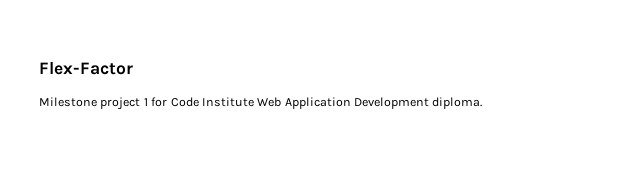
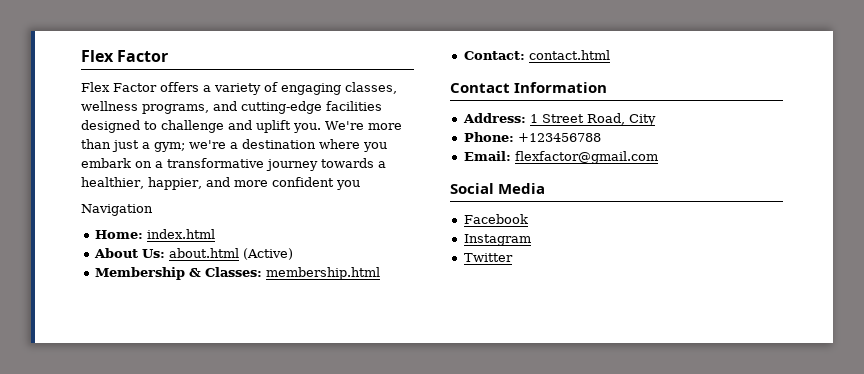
[39,62,133,75] [39,97,483,110] Flex-Factor // Milestone project 1 for Code Institute Web Application Development diploma. -> [81,50,169,62] [81,82,397,95] [81,101,382,114] [81,120,402,133] [81,139,387,152] [81,158,386,171] [81,177,360,190] [81,204,153,216] [94,229,215,239] [93,248,293,260] [94,267,380,280] [463,50,610,60] [450,82,608,93] [462,113,656,126] [463,132,601,142] [463,151,658,164] [450,183,546,194] [463,214,528,224] [463,234,531,246] [463,253,513,262] Flex Factor // Flex Factor offers a variety of engaging classes, wellness programs, and cutting-edge facilities designed to challenge and uplift you. We're more than just a gym; we're a destination where you embark on a transformative journey towards a healthier, happier, and more confident you // Navigation // Home: index.html // About Us: about.html (Active) // Membership & Classes: membership.html // Contact: contact.html // Contact Information // Address: 1 Street Road, City // Phone: +123456788 // Email: flexfactor@gmail.com // Social Media // Facebook // Instagram // Twitter

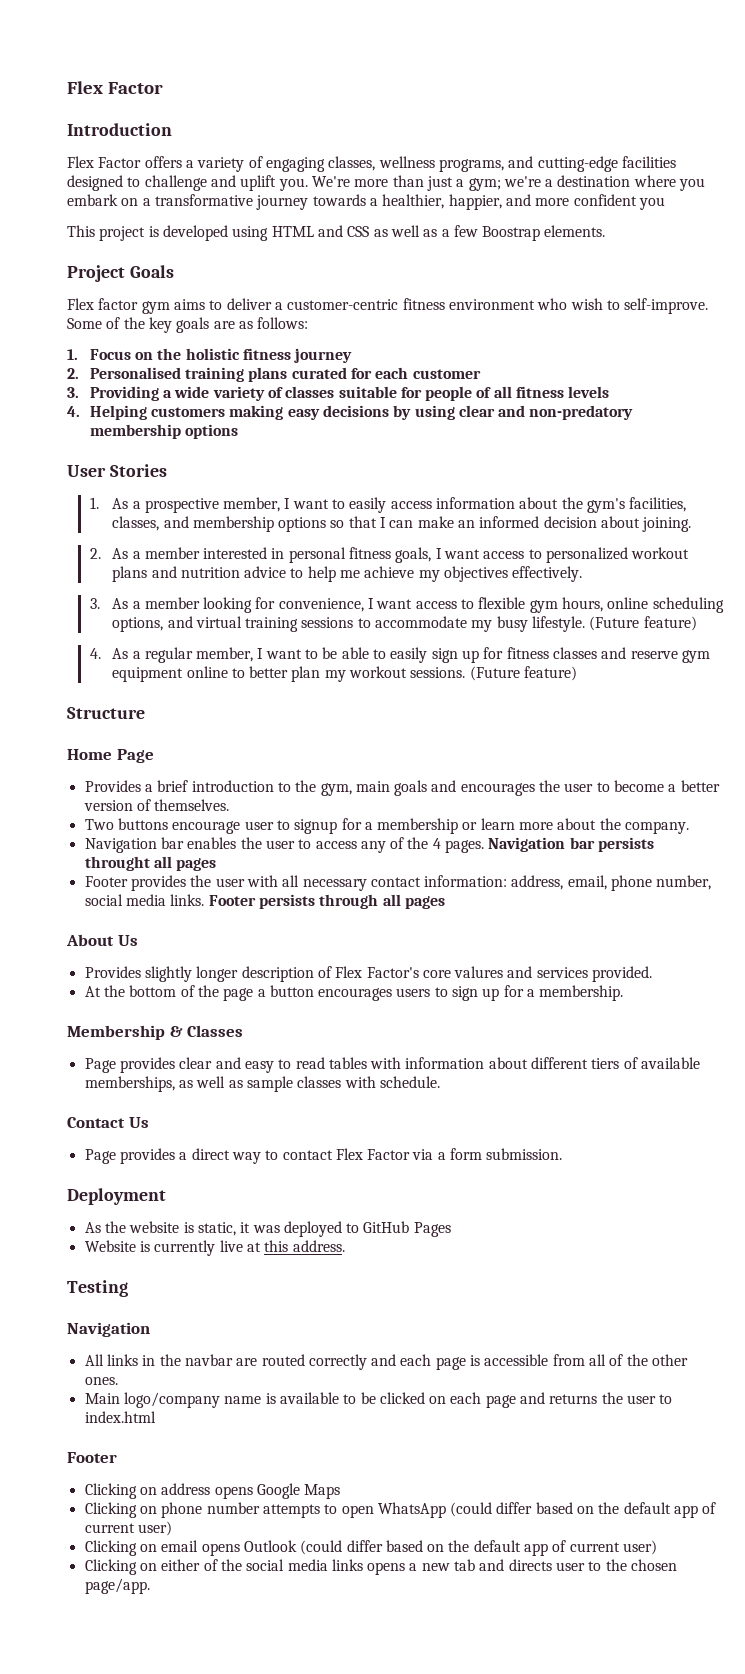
[81,50,169,62] Flex Factor -> [67,81,163,94] [67,123,172,136] Flex Factor // Introduction
[81,204,153,216] [94,229,215,239] [93,248,293,260] [94,267,380,280] [463,50,610,60] [450,82,608,93] [462,113,656,126] [463,132,601,142] [463,151,658,164] [450,183,546,194] [463,214,528,224] [463,234,531,246] [463,253,513,262] Navigation // Home: index.html // About Us: about.html (Active) // Membership & Classes: membership.html // Contact: contact.html // Contact Information // Address: 1 Street Road, City // Phone: +123456788 // Email: flexfactor@gmail.com // Social Media // Facebook // Instagram // Twitter -> [67,225,606,241] [67,265,174,282] [67,298,709,314] [67,317,309,333] [67,348,353,363] [67,367,481,382] [67,386,610,401] [67,405,634,420] [89,424,238,439] [67,464,167,477] [89,497,687,513] [112,516,692,532] [89,547,690,563] [112,566,583,582] [89,597,724,613] [112,616,697,632] [89,647,710,663] [112,666,578,682] [67,707,145,719] [67,749,154,763] [84,780,720,796] [83,799,230,811] [84,818,690,834] [84,837,655,853] [84,856,217,871] [84,875,712,891] [84,894,445,909] [66,934,138,946] [84,966,653,982] [84,985,624,1001] [67,1025,244,1040] [84,1057,701,1073] [84,1076,440,1092] [67,1117,149,1128] [84,1148,563,1164] [67,1188,166,1205] [84,1221,451,1237] [84,1240,345,1256] [67,1280,128,1297] [67,1322,150,1337] [84,1354,689,1370] [84,1377,118,1385] [84,1392,673,1408] [84,1411,156,1423] [67,1452,117,1463] [84,1483,341,1499] [84,1502,717,1518] [84,1521,172,1536] [84,1540,658,1556] [84,1559,678,1575] [84,1578,150,1594] This project is developed using HTML and CSS as well as a few Boostrap elements. // Project Goals // Flex factor gym aims to deliver a customer-centric fitness environment who wish to self-improve. Some of the key goals are as follows: // 1. Focus on the holistic fitness journey // 2. Personalised training plans curated for each customer // 3. Providing a wide variety of classes suitable for people of all fitness levels // 4. Helping customers making easy decisions by using clear and non-predatory membership options // User Stories // 1. As a prospective member, I want to easily access information about the gym's facilities, classes, and membership options so that I can make an informed decision about joining. // 2. As a member interested in personal fitness goals, I want access to personalized workout plans and nutrition advice to help me achieve my objectives effectively. // 3. As a member looking for convenience, I want access to flexible gym hours, online scheduling options, and virtual training sessions to accommodate my busy lifestyle. (Future feature) // 4. As a regular member, I want to be able to easily sign up for fitness classes and reserve gym equipment online to better plan my workout sessions. (Future feature) // Structure // Home Page // Provides a brief introduction to the gym, main goals and encourages the user to become a better version of themselves. // Two buttons encourage user to signup for a membership or learn more about the company. // Navigation bar enables the user to access any of the 4 pages. Navigation bar persists throught all pages // Footer provides the user with all necessary contact information: address, email, phone number, social media links. Footer persists through all pages // About Us // Provides slightly longer description of Flex Factor's core valures and services provided. // At the bottom of the page a button encourages users to sign up for a membership. // Membership & Classes // Page provides clear and easy to read tables with information about different tiers of available memberships, as well as sample classes with schedule. // Contact Us // Page provides a direct way to contact Flex Factor via a form submission. // Deployment // As the website is static, it was deployed to GitHub Pages // Website is currently live at this address. // Testing // Navigation // All links in the navbar are routed correctly and each page is accessible from all of the other ones. // Main logo/company name is available to be clicked on each page and returns the user to index.html // Footer // Clicking on address opens Google Maps // Clicking on phone number attempts to open WhatsApp (could differ based on the default app of current user) // Clicking on email opens Outlook (could differ based on the default app of current user) // Clicking on either of the social media links opens a new tab and directs user to the chosen page/app.

